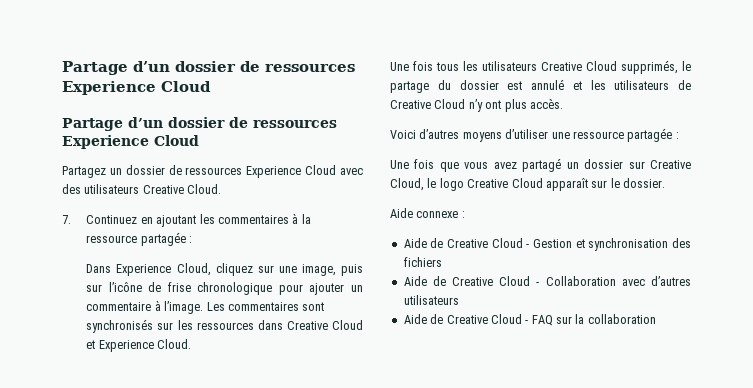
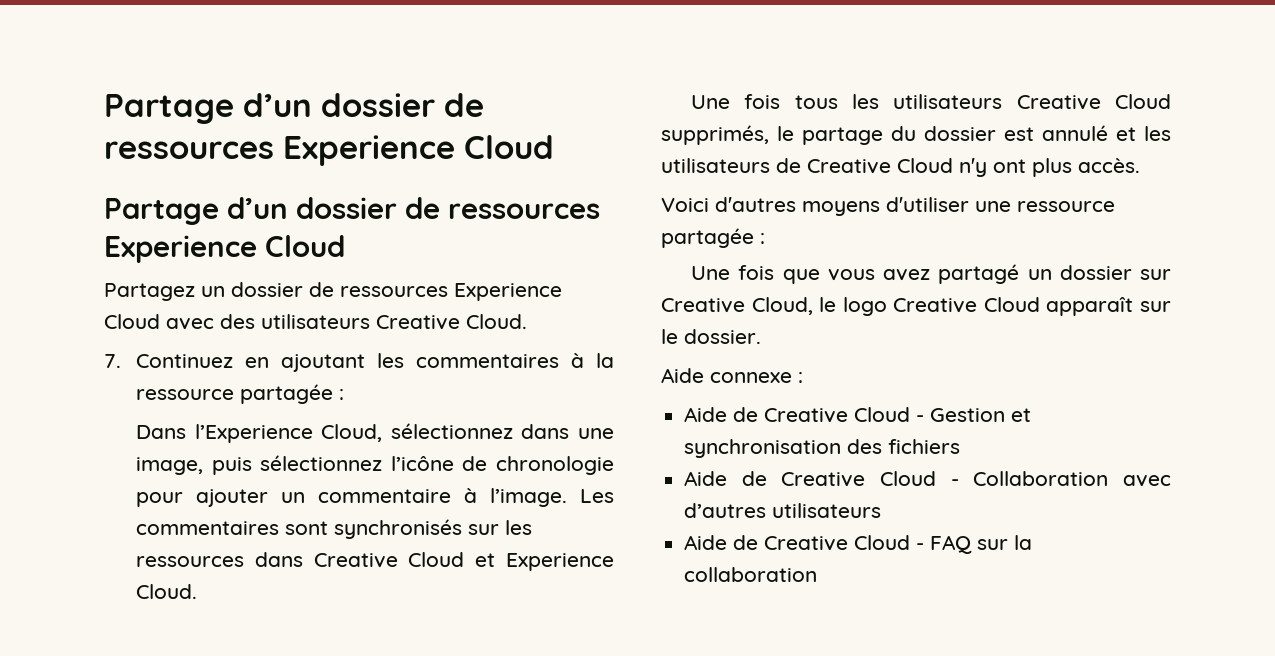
[116,263,274,276] Experience Cloud, cliquez sur -> [194,423,570,443] l’Experience Cloud, sélectionnez dans
[86,284,103,292] sur -> [260,455,383,471] sélectionnez
[167,282,273,295] frise chronologique -> [496,456,614,475] chronologie

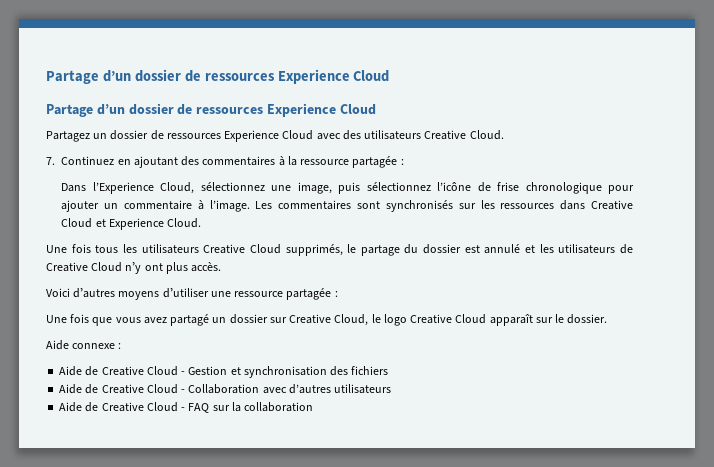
[377,353,405,368] les -> [181,156,200,166] des
[521,424,570,439] dans -> (265, 186) none
[496,456,614,475] chronologie -> [497,182,602,194] frise chronologique

